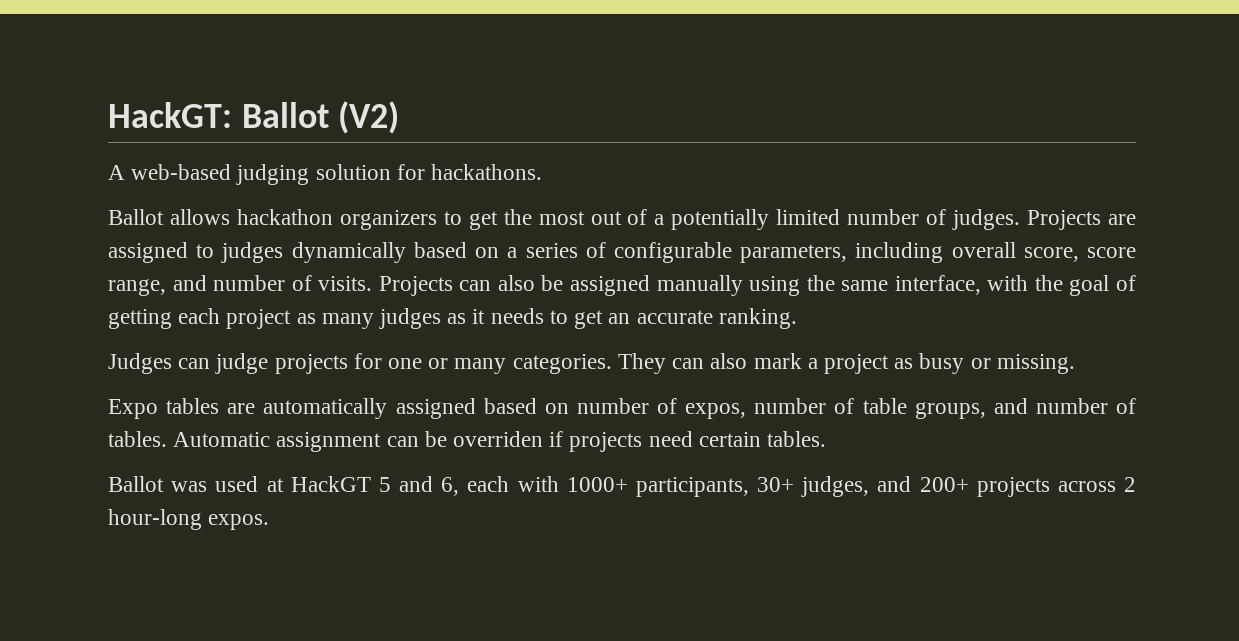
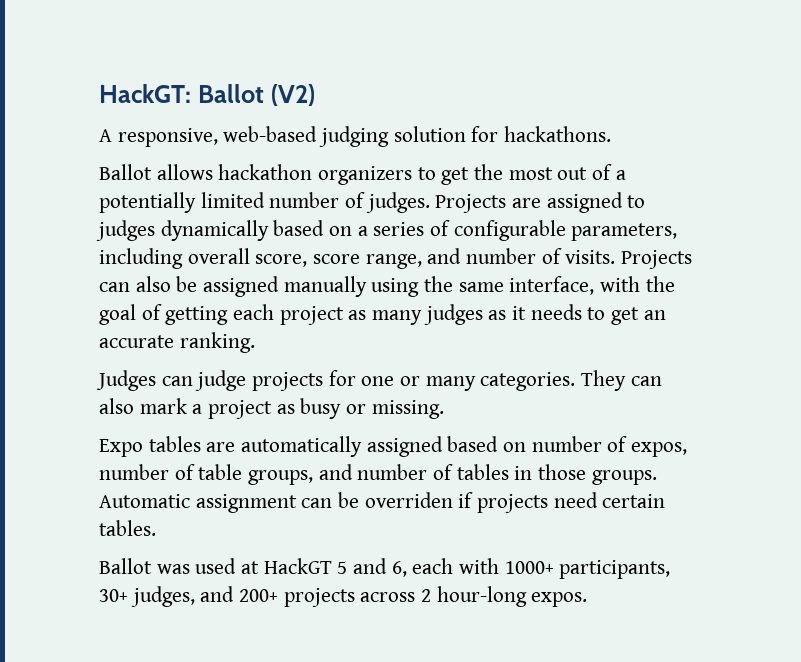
(125, 172) none -> [117,128,218,147] responsive,
[108,431,167,447] tables. -> [456,464,657,485] tables in those groups.

